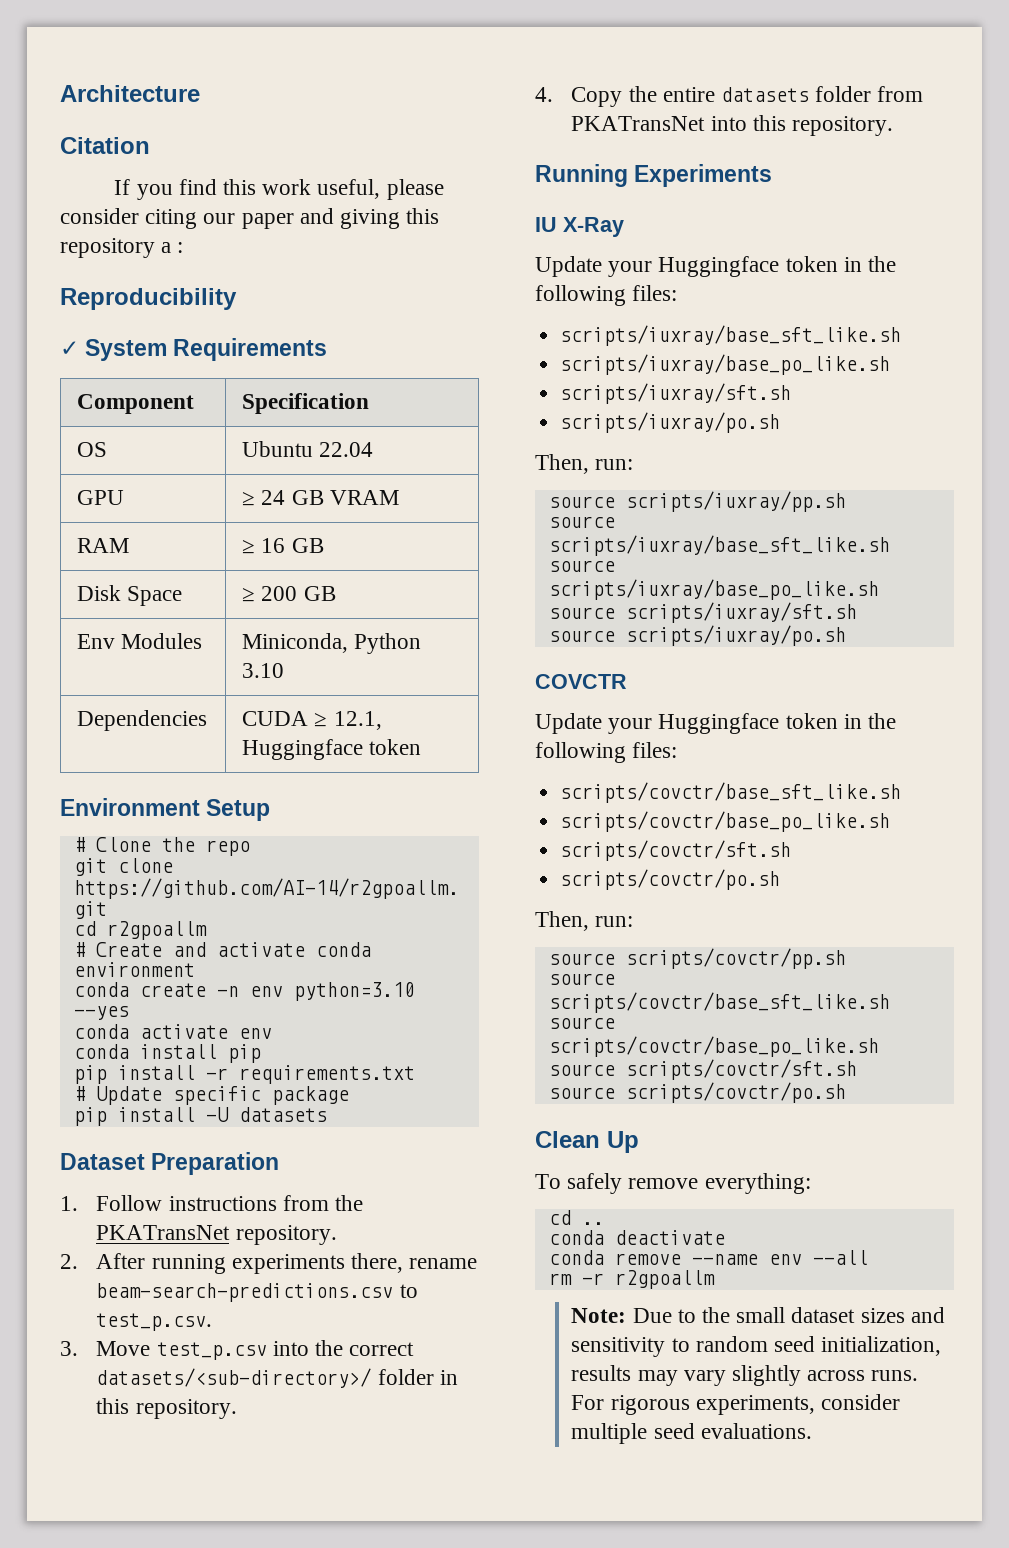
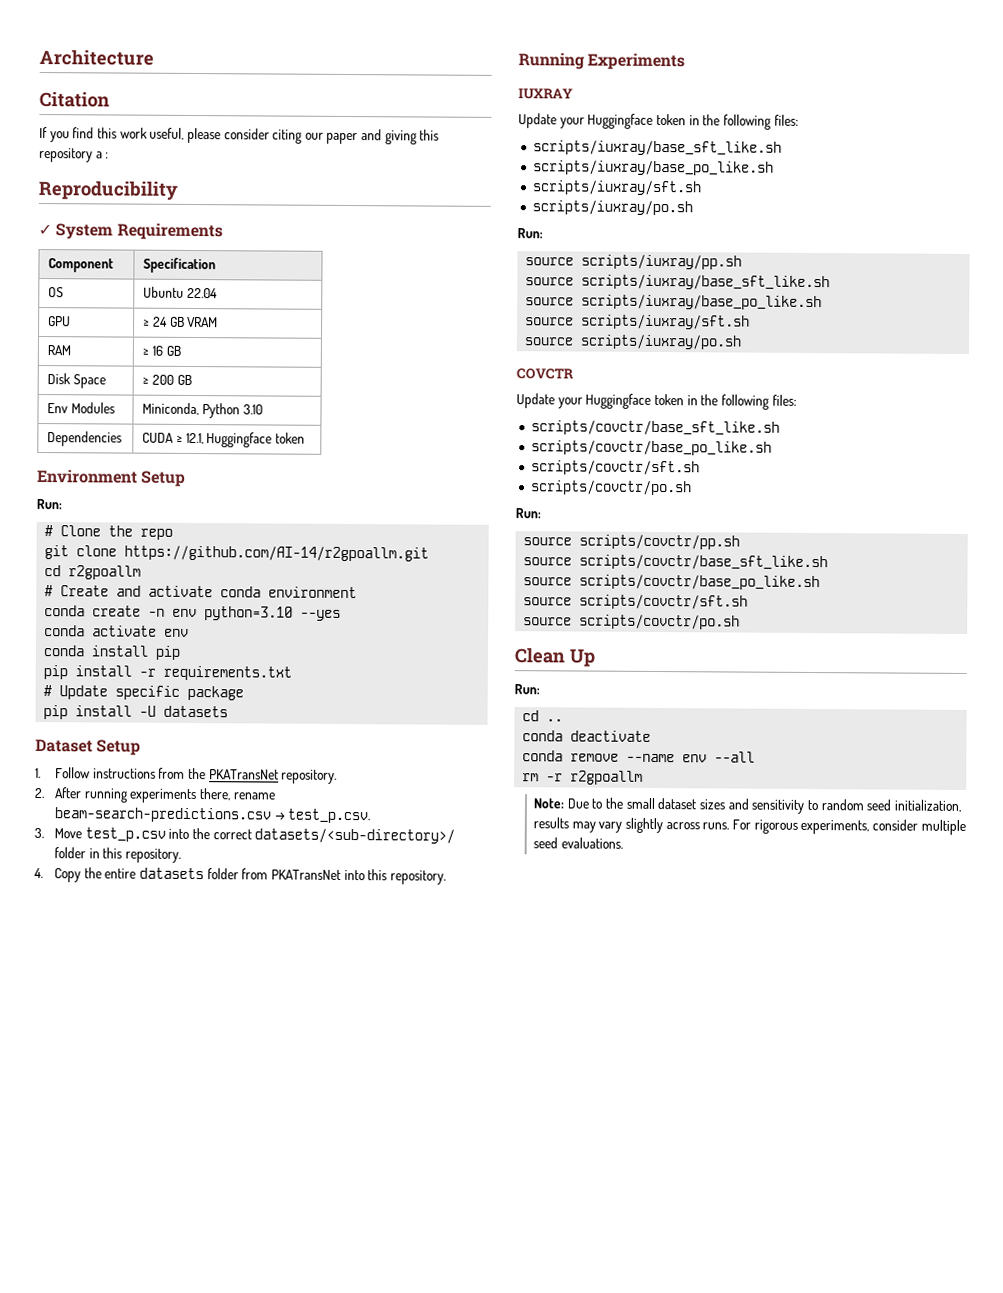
(271, 810) none -> [36,498,62,510] // Run:
[151,1152,280,1175] Preparation -> [96,739,142,756] Setup
[399,1284,418,1298] to -> [273,812,285,820] →
[535,217,624,237] IU X-Ray -> [518,88,573,100] IUXRAY
[535,454,634,474] Then, run: -> [517,228,543,239] Run:
[535,911,634,931] Then, run: -> [515,508,541,519] Run:
[535,1173,811,1194] To safely remove everything: -> [514,684,540,695] Run:

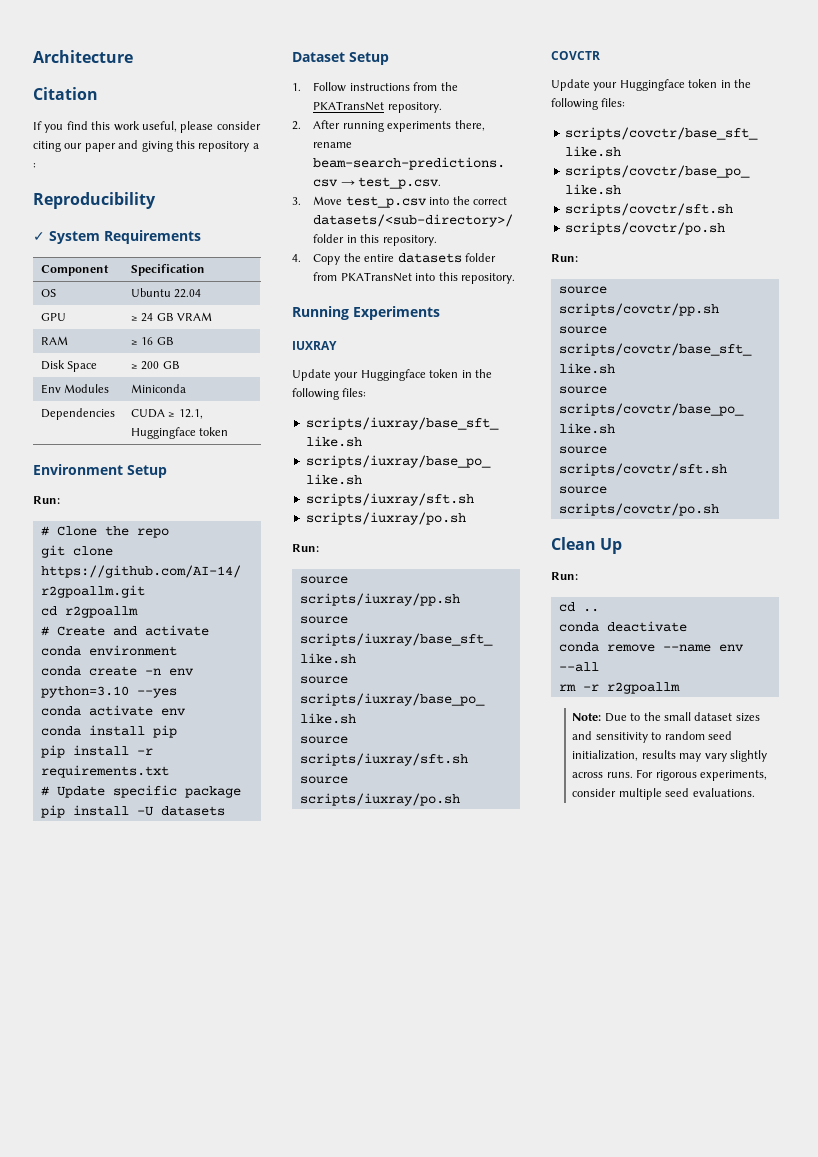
[142,402,263,419] Miniconda, Python 3.10 -> [130,384,186,393] Miniconda

